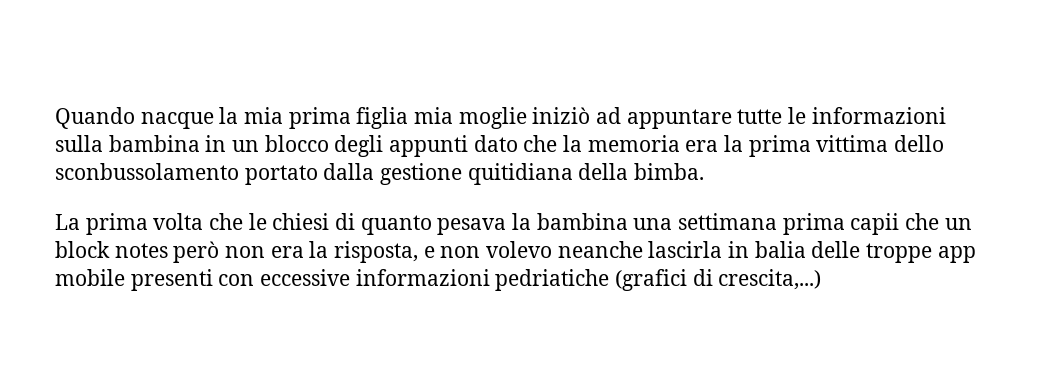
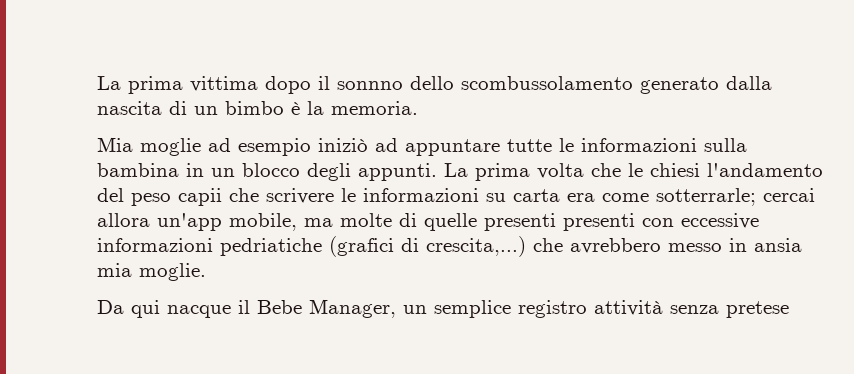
[55,107,527,129] Quando nacque la mia prima figlia mia moglie -> [97,76,772,94] [97,101,418,115] [97,137,311,156] La prima vittima dopo il sonnno dello scombussolamento generato dalla nascita di un bimbo è la memoria. // Mia moglie ad esempio
[389,135,945,157] [55,163,705,185] appunti dato che la memoria era la prima vittima dello sconbussolamento portato dalla gestione quitidiana della bimba. // -> [358,163,437,181] appunti.
[335,213,972,235] [55,241,976,263] [55,269,125,286] di quanto pesava la bambina una settimana prima capii che un block notes però non era la risposta, e non volevo neanche lascirla in balia delle troppe app mobile -> [707,163,823,177] [97,188,815,206] [97,213,556,231] l'andamento del peso capii che scrivere le informazioni su carta era come sotterrarle; cercai allora un'app mobile, ma molte di quelle presenti
(822, 279) none -> [533,238,802,254] [97,263,206,281] [97,299,789,318] che avrebbero messo in ansia mia moglie. // Da qui nacque il Bebe Manager, un semplice registro attività senza pretese

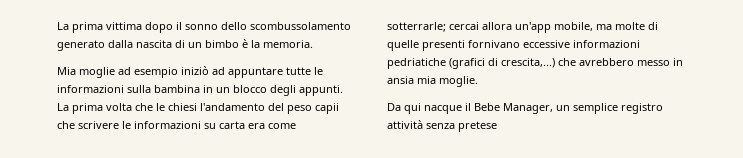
[337,81,403,90] sonnno -> [185,24,218,30] sonno
[563,213,674,231] presenti con -> [468,40,520,48] fornivano

